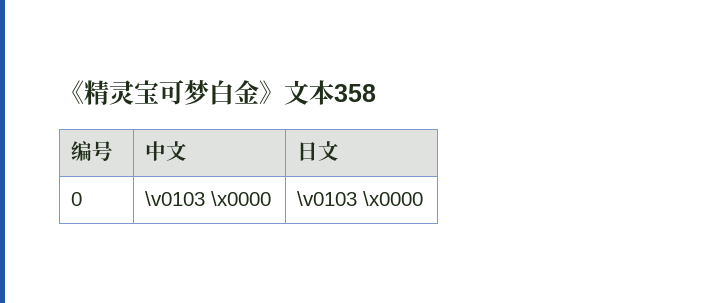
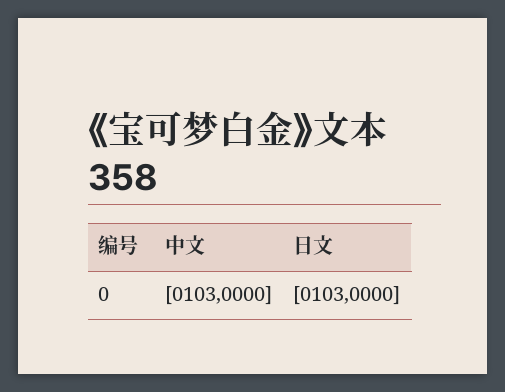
[84,80,134,105] 精灵 -> (108, 130) none
[144,191,271,206] [296,191,423,206] \v0103 \x0000 | \v0103 \x0000 -> [164,286,272,305] [292,286,400,305] [0103,0000] | [0103,0000]

